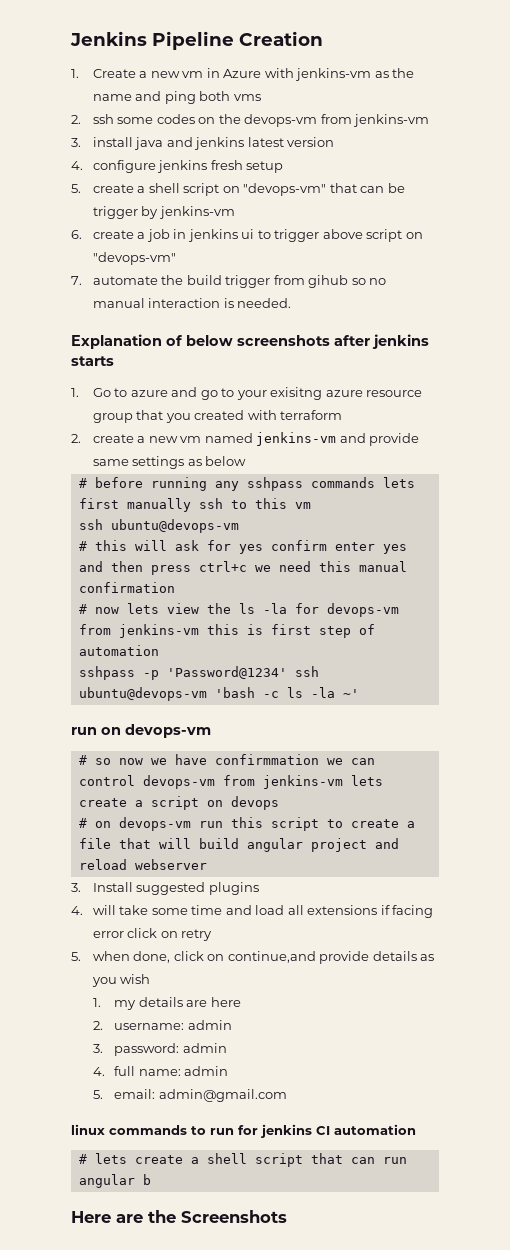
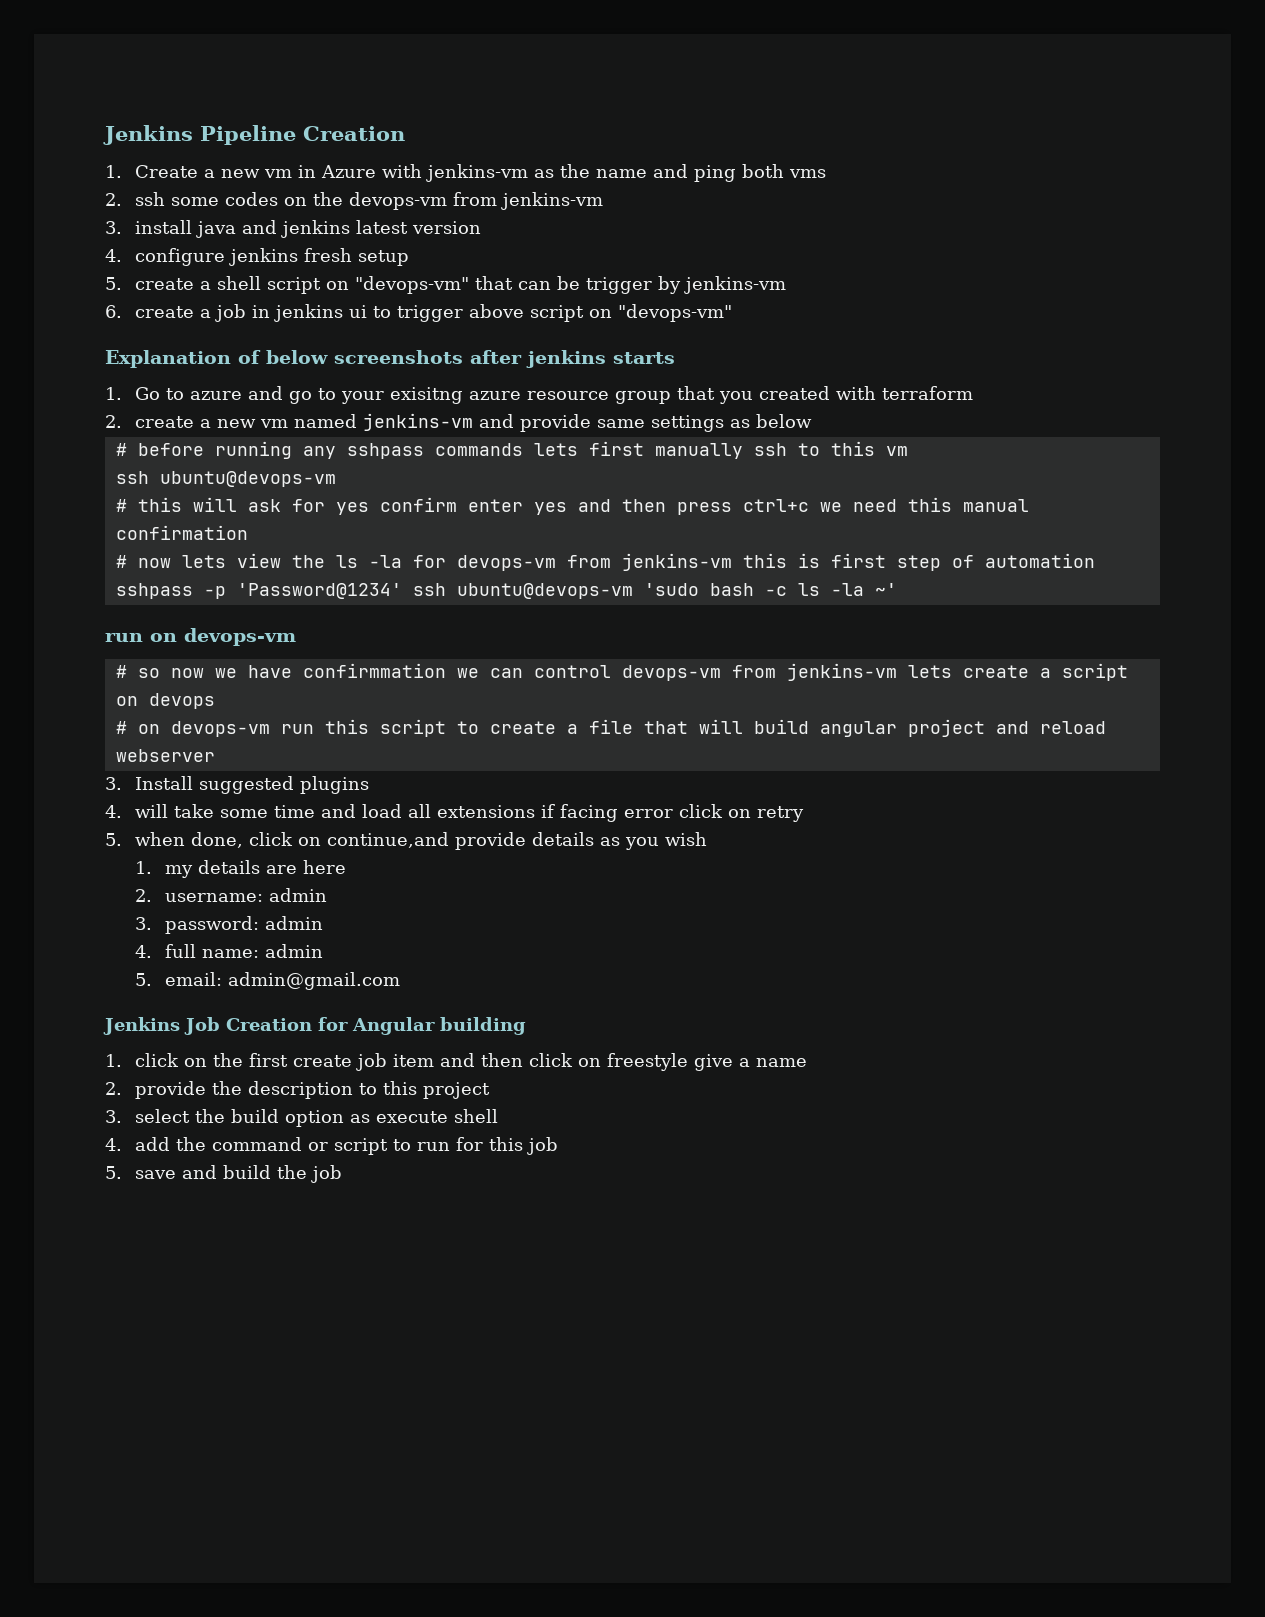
[71,275,387,288] [92,298,292,308] // 7. automate the build trigger from gihub so no manual interaction is needed. -> (732, 313) none
[214,687,255,698] 'bash -> [643,583,754,596] 'sudo bash
[71,1124,416,1138] [78,1153,407,1167] [78,1174,151,1188] [71,1210,287,1223] linux commands to run for jenkins CI automation // # lets create a shell script that can run angular b // Here are the Screenshots -> [103,1017,526,1035] [105,1053,807,1071] [105,1081,490,1099] [105,1109,498,1127] [105,1137,558,1155] [105,1165,342,1183] Jenkins Job Creation for Angular building // 1. click on the first create job item and then click on freestyle give a name // 2. provide the description to this project // 3. select the build option as execute shell // 4. add the command or script to run for this job // 5. save and build the job

